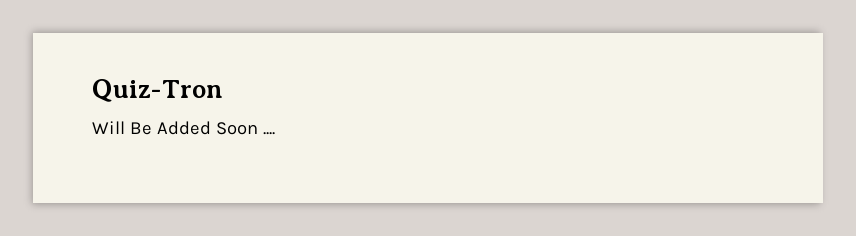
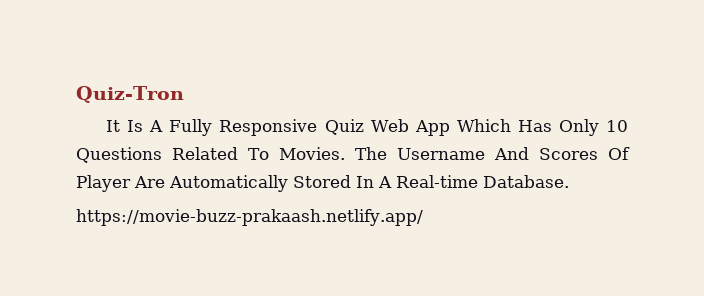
[92,121,275,135] Will Be Added Soon .... -> [106,119,628,136] [76,147,630,163] [76,175,569,192] [76,209,423,226] It Is A Fully Responsive Quiz Web App Which Has Only 10 Questions Related To Movies. The Username And Scores Of Player Are Automatically Stored In A Real-time Database. // https://movie-buzz-prakaash.netlify.app/

